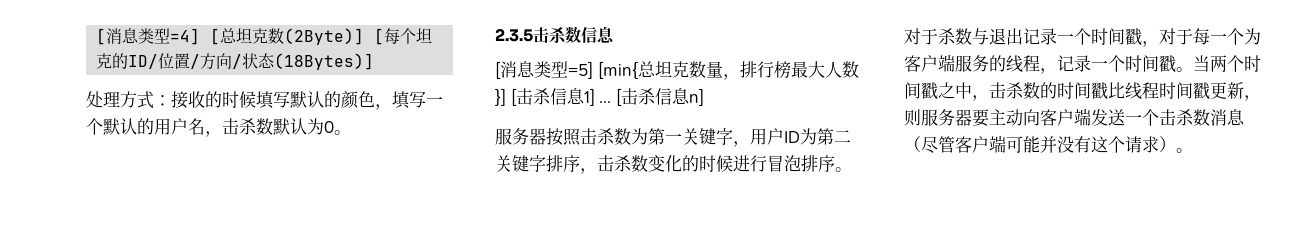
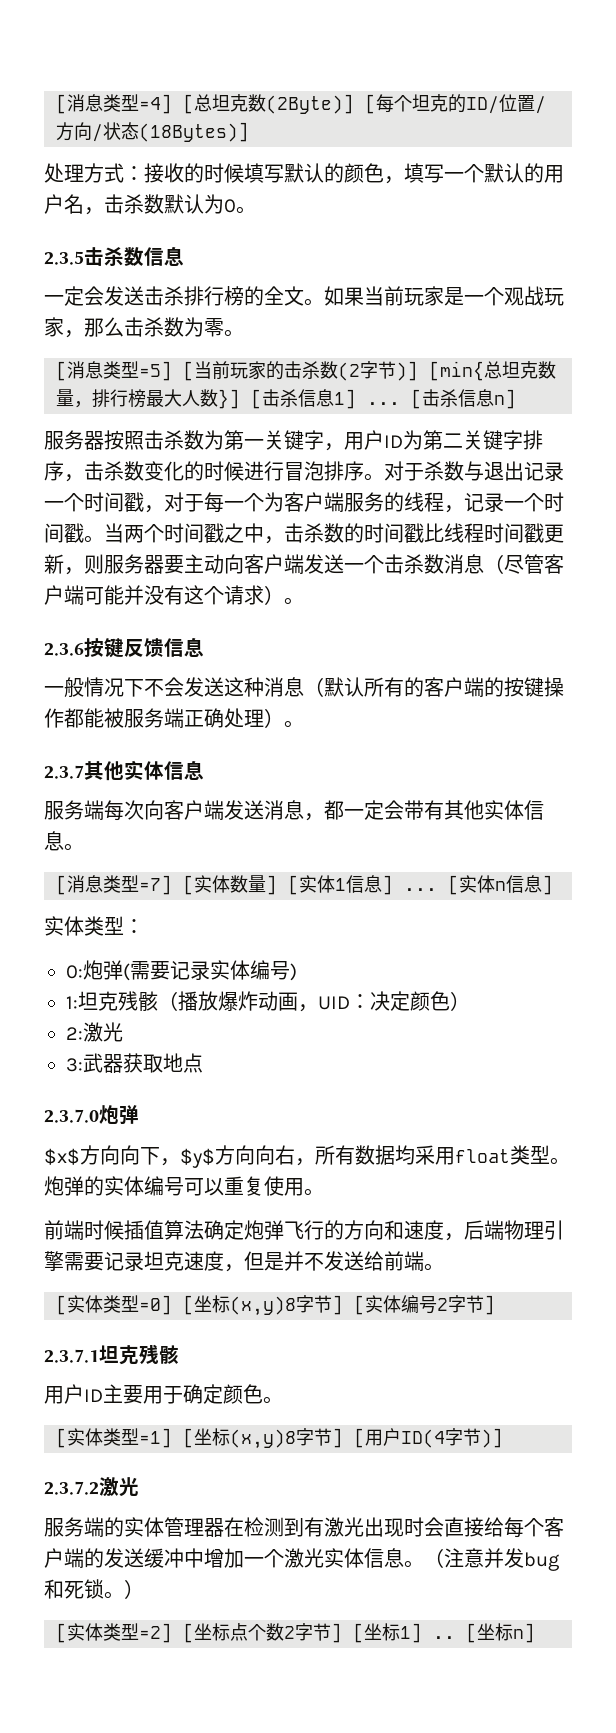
[495,61,593,79] [消息类型=5] -> [44,286,564,306] [44,317,244,338] [56,361,418,381] 一定会发送击杀排行榜的全文。如果当前玩家是一个观战玩家，那么击杀数为零。 // [消息类型=5] [当前玩家的击杀数(2字节)]
(1193, 150) none -> [44,637,204,658] [44,677,564,697] [44,708,304,728] [44,760,204,781] [44,800,544,821] [44,831,84,851] [56,875,553,895] [44,916,144,936] [66,960,297,981] [66,991,470,1012] [66,1022,123,1042] [66,1053,203,1073] [44,1105,139,1125] [44,1145,570,1168] [44,1176,324,1196] [44,1220,564,1241] [44,1251,444,1272] [56,1295,495,1316] [44,1344,179,1365] [44,1384,283,1404] [56,1428,503,1449] [44,1477,139,1497] [44,1517,564,1538] [44,1548,559,1571] [44,1579,144,1599] [56,1623,535,1643] // 2.3.6按键反馈信息 // 一般情况下不会发送这种消息（默认所有的客户端的按键操作都能被服务端正确处理）。 // 2.3.7其他实体信息 // 服务端每次向客户端发送消息，都一定会带有其他实体信息。 // [消息类型=7] [实体数量] [实体1信息] ... [实体n信息] // 实体类型： // 0:炮弹(需要记录实体编号) // 1:坦克残骸（播放爆炸动画，UID：决定颜色） // 2:激光 // 3:武器获取地点 // 2.3.7.0炮弹 // $x$方向向下，$y$方向向右，所有数据均采用float类型。炮弹的实体编号可以重复使用。 // 前端时候插值算法确定炮弹飞行的方向和速度，后端物理引擎需要记录坦克速度，但是并不发送给前端。 // [实体类型=0] [坐标(x,y)8字节] [实体编号2字节] // 2.3.7.1坦克残骸 // 用户ID主要用于确定颜色。 // [实体类型=1] [坐标(x,y)8字节] [用户ID(4字节)] // 2.3.7.2激光 // 服务端的实体管理器在检测到有激光出现时会直接给每个客户端的发送缓冲中增加一个激光实体信息。（注意并发bug和死锁。） // [实体类型=2] [坐标点个数2字节] [坐标1] .. [坐标n]

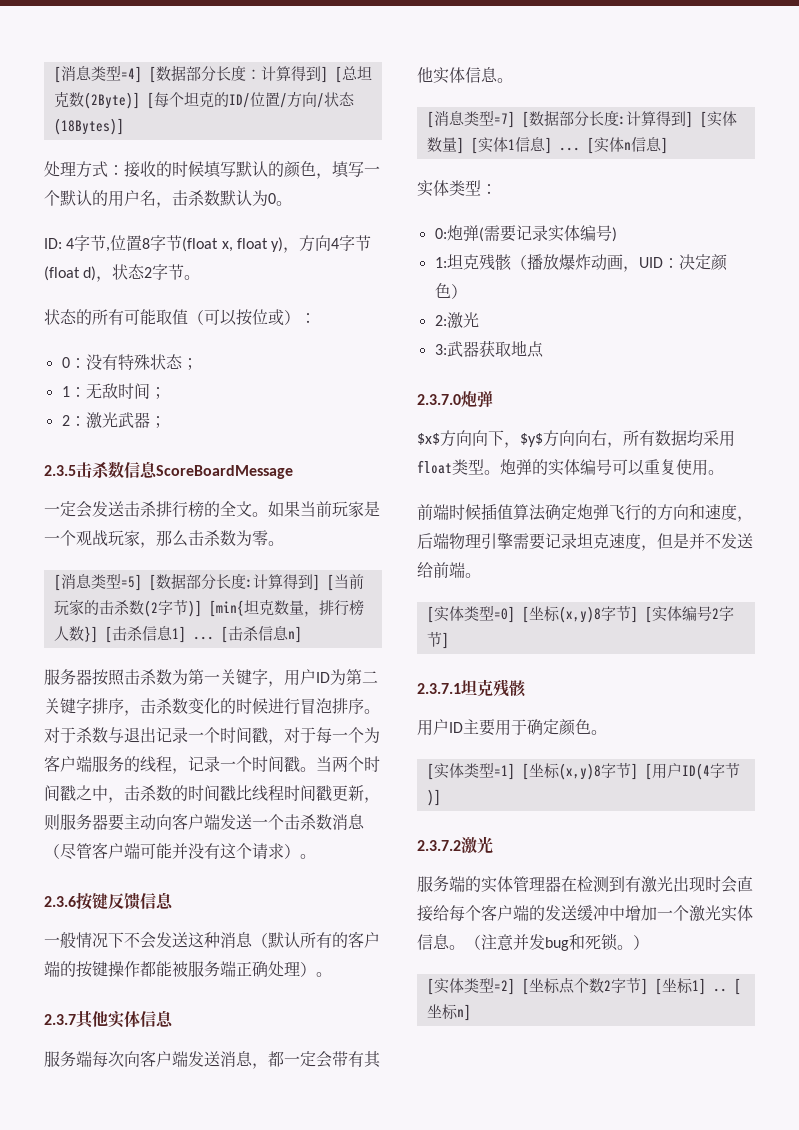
(194, 104) none -> [155,65,342,83] 数据部分长度：计算得到] [
(256, 210) none -> [44,235,372,253] [44,264,201,282] [44,309,316,326] [61,354,198,371] [61,383,166,399] [61,412,166,429] // ID: 4字节,位置8字节(float x, float y)，方向4字节(float d)，状态2字节。 // 状态的所有可能取值（可以按位或）： // 0：没有特殊状态； // 1：无敌时间； // 2：激光武器；
(184, 256) none -> [156,465,293,479] ScoreBoardMessage
(194, 371) none -> [155,573,334,591] 数据部分长度:计算得到] [
[484,361,502,379] 总 -> (244, 608) none
[146,389,182,407] 最大 -> (364, 607) none
(194, 885) none -> [528,110,707,128] 数据部分长度:计算得到] [

